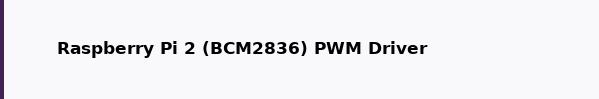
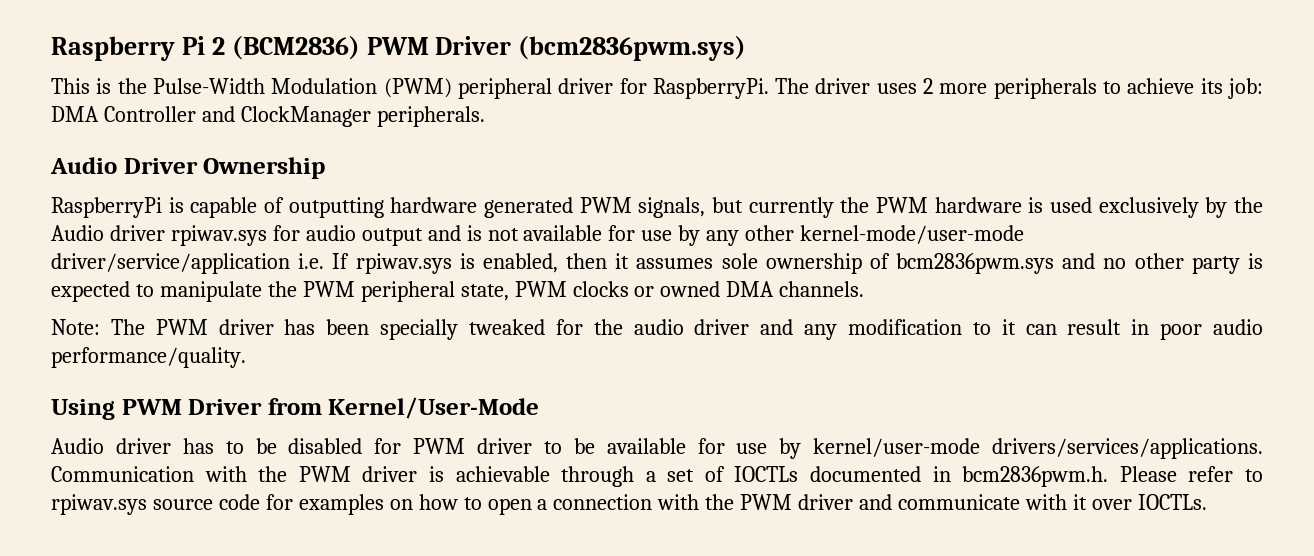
(428, 47) none -> [518,36,747,61] [51,78,1263,99] [51,106,485,127] [50,157,326,179] [51,197,1263,218] [51,225,1025,246] [51,253,1263,274] [51,281,865,302] [51,319,1264,340] [51,347,246,368] [51,397,540,420] [51,438,1263,459] [51,466,1263,487] [51,494,1207,515] (bcm2836pwm.sys) // This is the Pulse-Width Modulation (PWM) peripheral driver for RaspberryPi. The driver uses 2 more peripherals to achieve its job: DMA Controller and ClockManager peripherals. // Audio Driver Ownership // RaspberryPi is capable of outputting hardware generated PWM signals, but currently the PWM hardware is used exclusively by the Audio driver rpiwav.sys for audio output and is not available for use by any other kernel-mode/user-mode driver/service/application i.e. If rpiwav.sys is enabled, then it assumes sole ownership of bcm2836pwm.sys and no other party is expected to manipulate the PWM peripheral state, PWM clocks or owned DMA channels. // Note: The PWM driver has been specially tweaked for the audio driver and any modification to it can result in poor audio performance/quality. // Using PWM Driver from Kernel/User-Mode // Audio driver has to be disabled for PWM driver to be available for use by kernel/user-mode drivers/services/applications. Communication with the PWM driver is achievable through a set of IOCTLs documented in bcm2836pwm.h. Please refer to rpiwav.sys source code for examples on how to open a connection with the PWM driver and communicate with it over IOCTLs.

